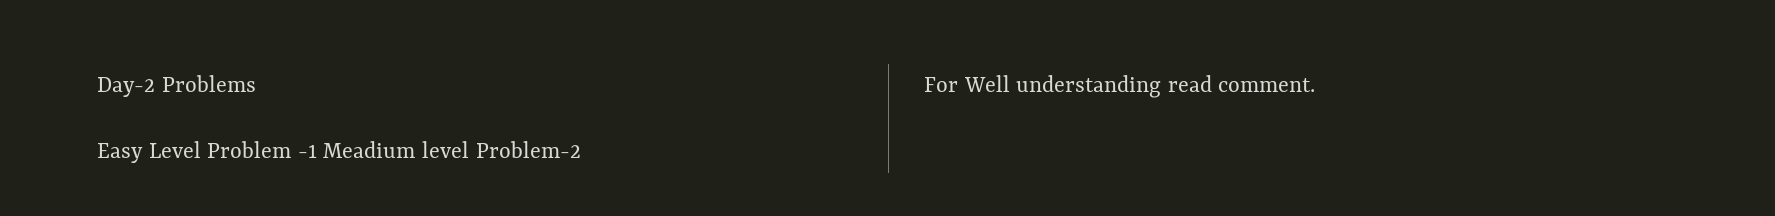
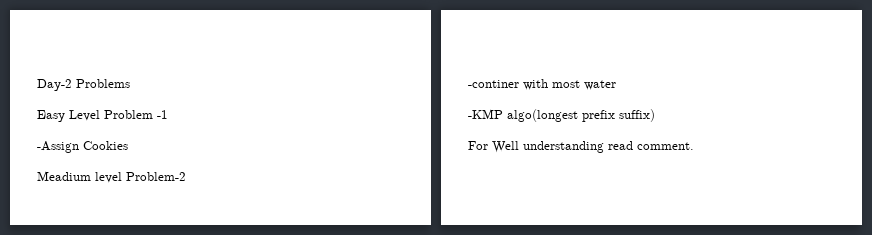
(317, 151) none -> [37,141,128,153] // -Assign Cookies //
(581, 149) none -> [468,79,616,90] [468,109,655,122] // -continer with most water // -KMP algo(longest prefix suffix)

